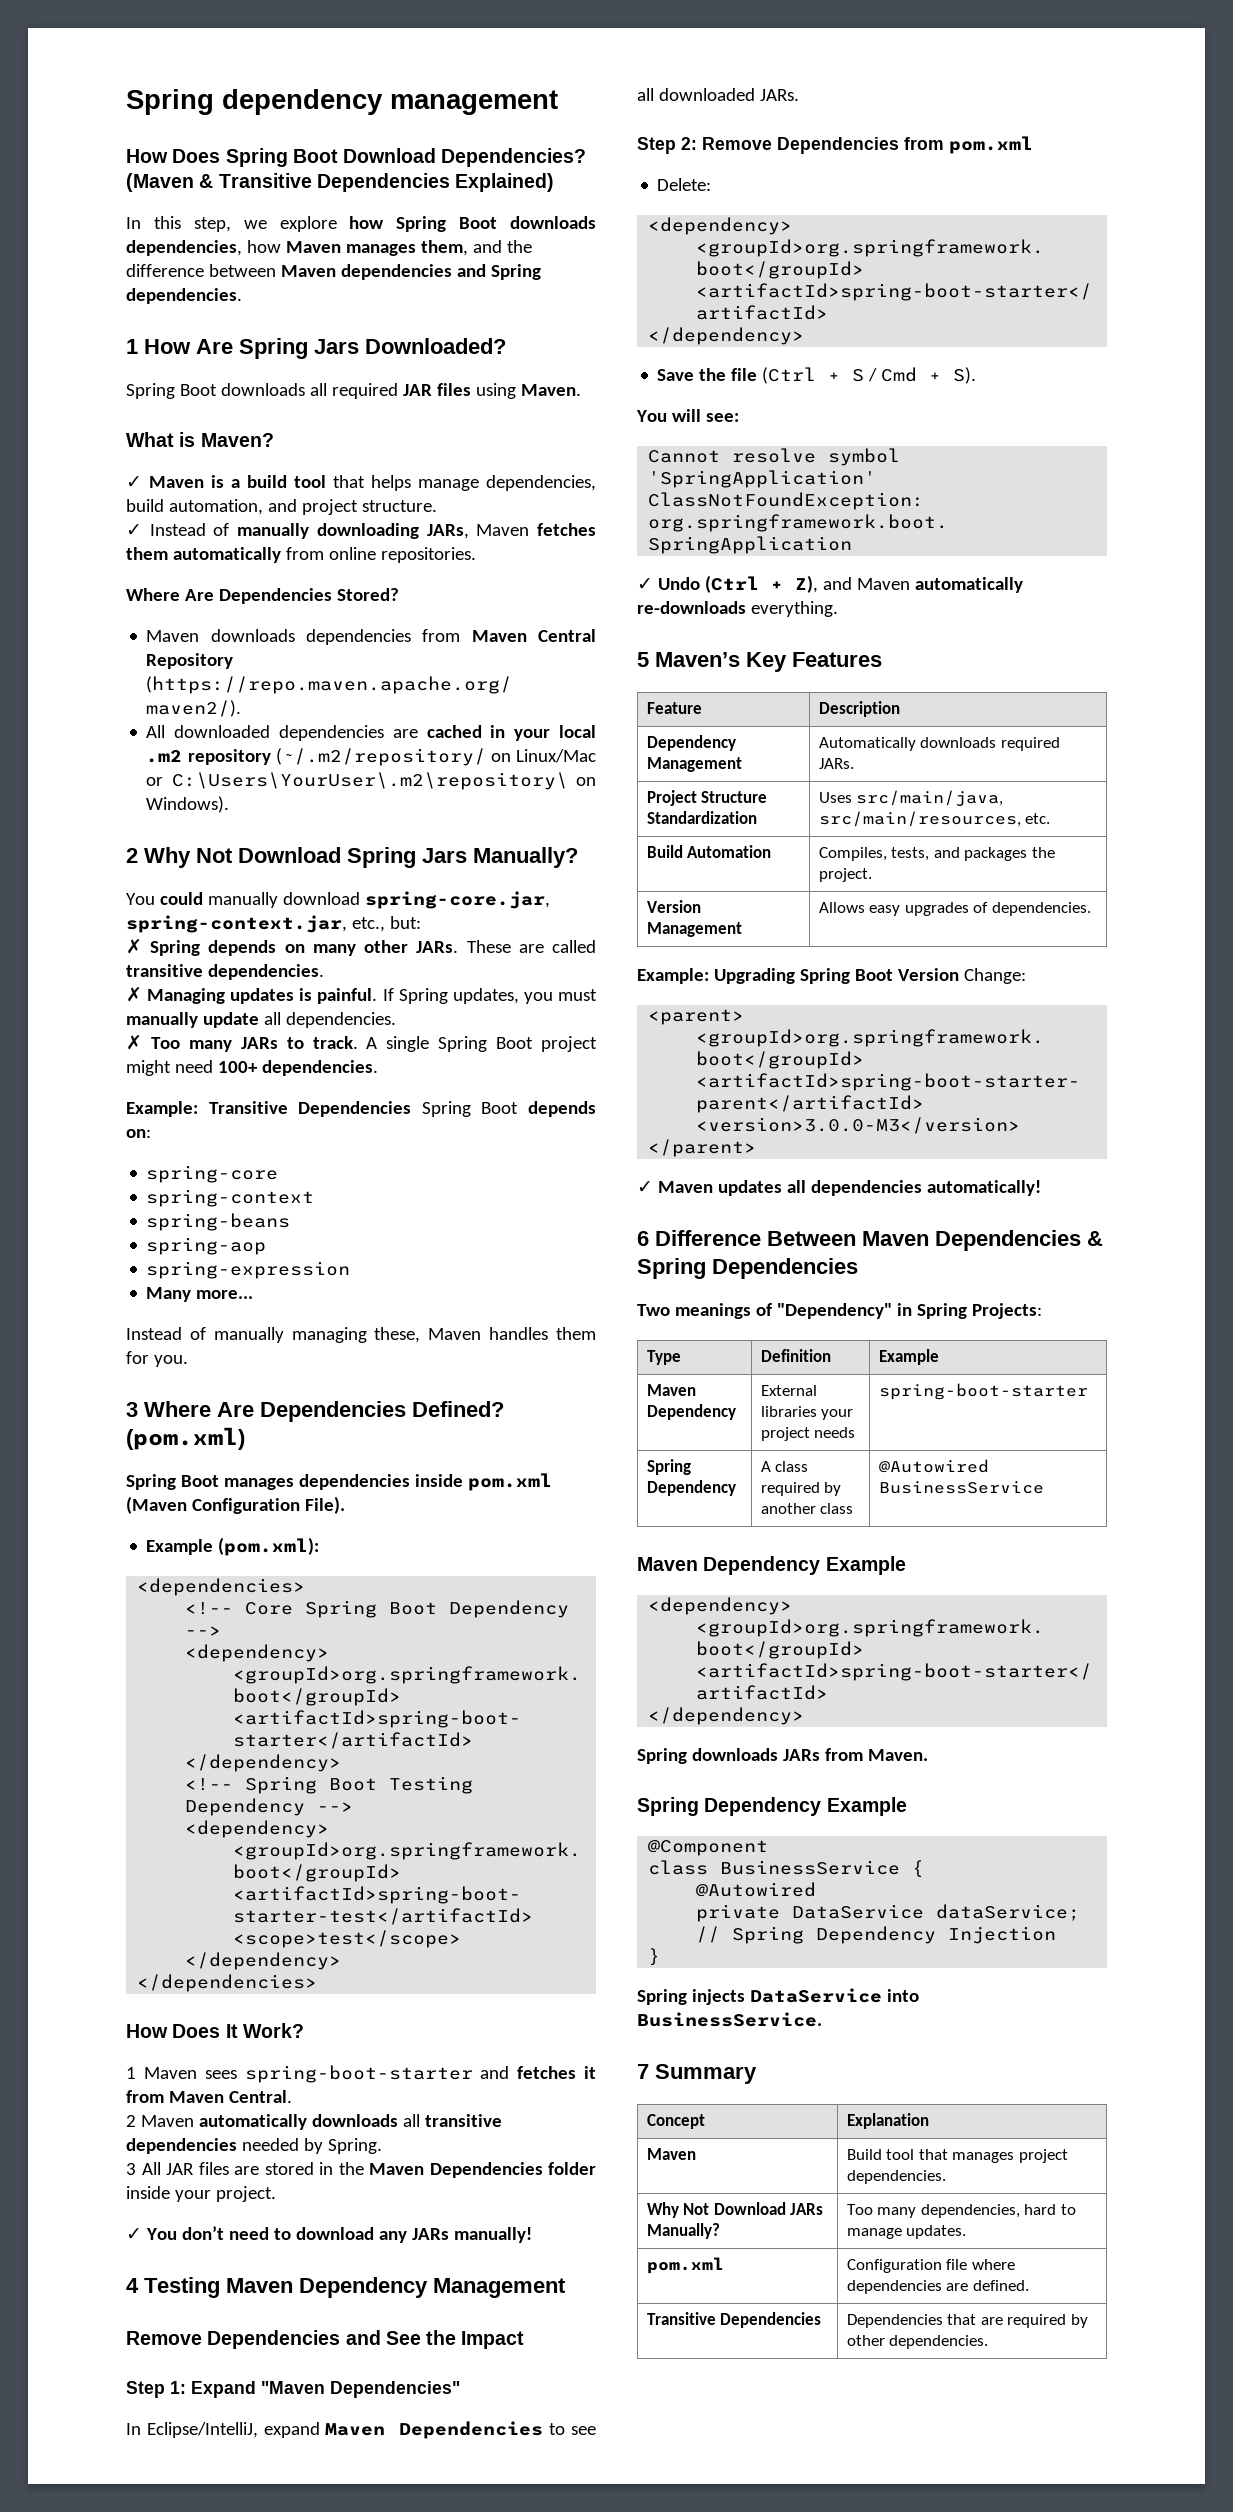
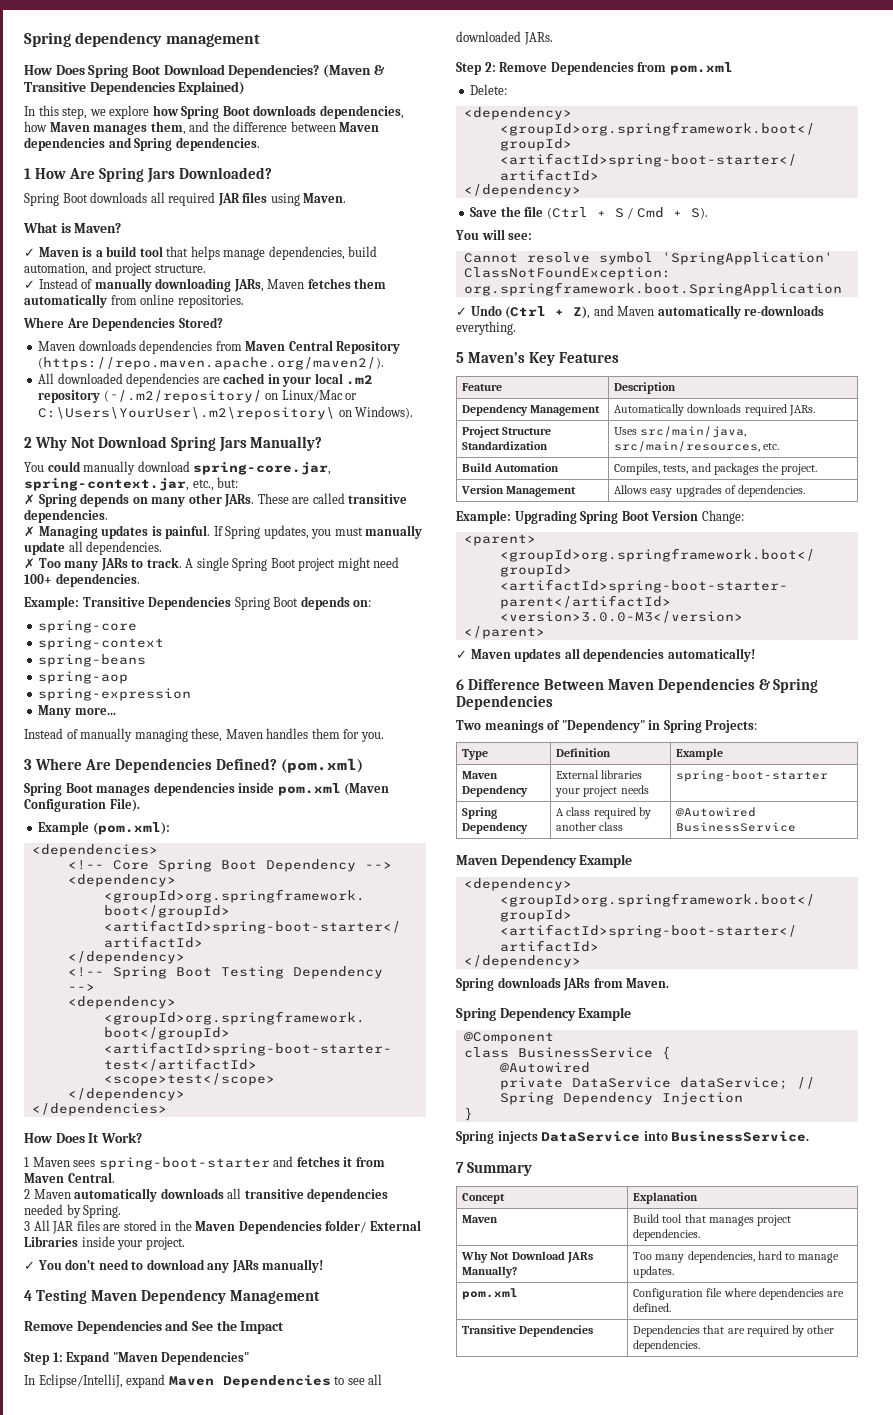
[548,2162,596,2175] folder -> [325,1220,421,1233] [24,1236,78,1247] folder/ External Libraries

